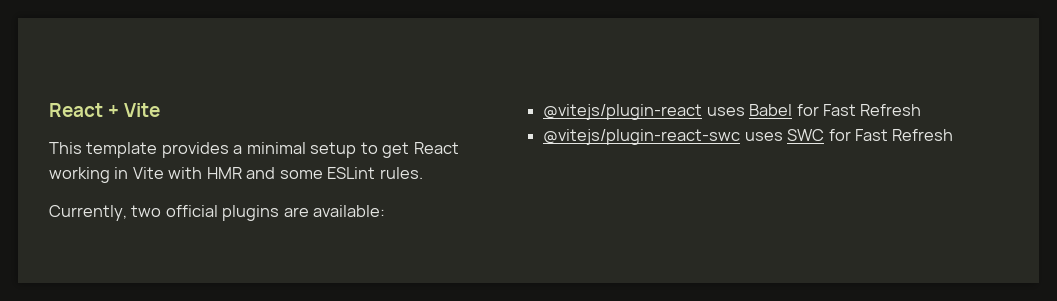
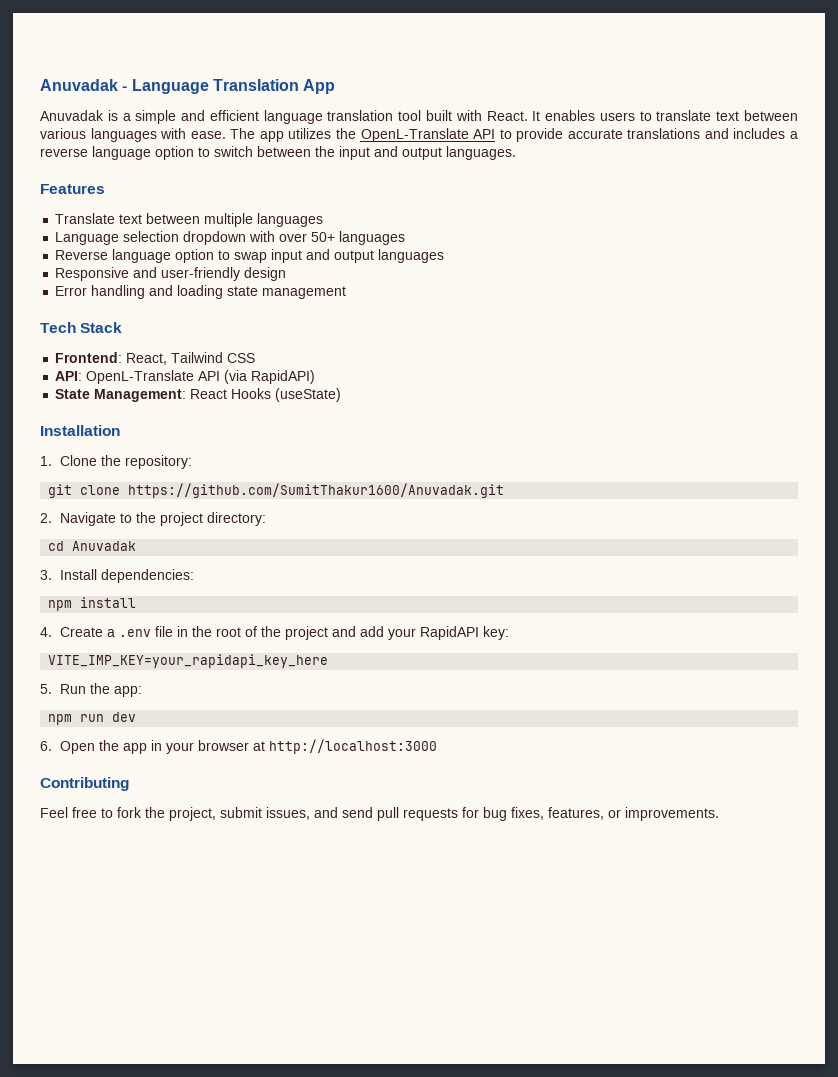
[49,103,161,117] [49,142,459,158] [49,167,423,183] [49,205,386,221] [543,104,922,120] [543,129,954,145] React + Vite // This template provides a minimal setup to get React working in Vite with HMR and some ESLint rules. // Currently, two official plugins are available: // @vitejs/plugin-react uses Babel for Fast Refresh // @vitejs/plugin-react-swc uses SWC for Fast Refresh -> [40,79,336,94] [40,110,799,124] [40,128,798,142] [40,146,516,160] [40,184,105,194] [55,213,324,227] [55,231,406,245] [55,249,445,263] [55,267,287,281] [55,285,347,299] [40,322,123,333] [55,352,256,365] [55,370,316,384] [55,388,342,402] [40,425,120,436] [40,455,192,469] [48,483,505,498] [40,512,266,526] [48,541,137,551] [40,569,194,583] [48,597,137,611] [40,626,509,640] [48,654,329,668] [40,683,142,697] [48,712,137,725] [40,739,437,754] [40,777,129,791] [40,807,719,821] Anuvadak - Language Translation App // Anuvadak is a simple and efficient language translation tool built with React. It enables users to translate text between various languages with ease. The app utilizes the OpenL-Translate API to provide accurate translations and includes a reverse language option to switch between the input and output languages. // Features // Translate text between multiple languages // Language selection dropdown with over 50+ languages // Reverse language option to swap input and output languages // Responsive and user-friendly design // Error handling and loading state management // Tech Stack // Frontend: React, Tailwind CSS // API: OpenL-Translate API (via RapidAPI) // State Management: React Hooks (useState) // Installation // 1. Clone the repository: // git clone https://github.com/SumitThakur1600/Anuvadak.git // 2. Navigate to the project directory: // cd Anuvadak // 3. Install dependencies: // npm install // 4. Create a .env file in the root of the project and add your RapidAPI key: // VITE_IMP_KEY=your_rapidapi_key_here // 5. Run the app: // npm run dev // 6. Open the app in your browser at http://localhost:3000 // Contributing // Feel free to fork the project, submit issues, and send pull requests for bug fixes, features, or improvements.

